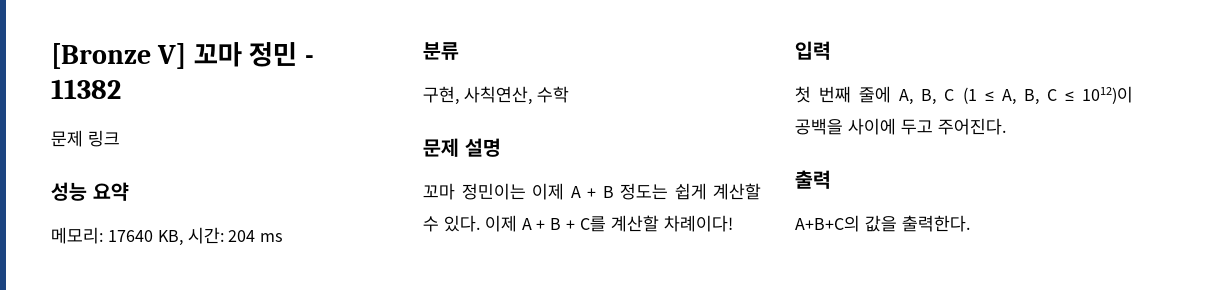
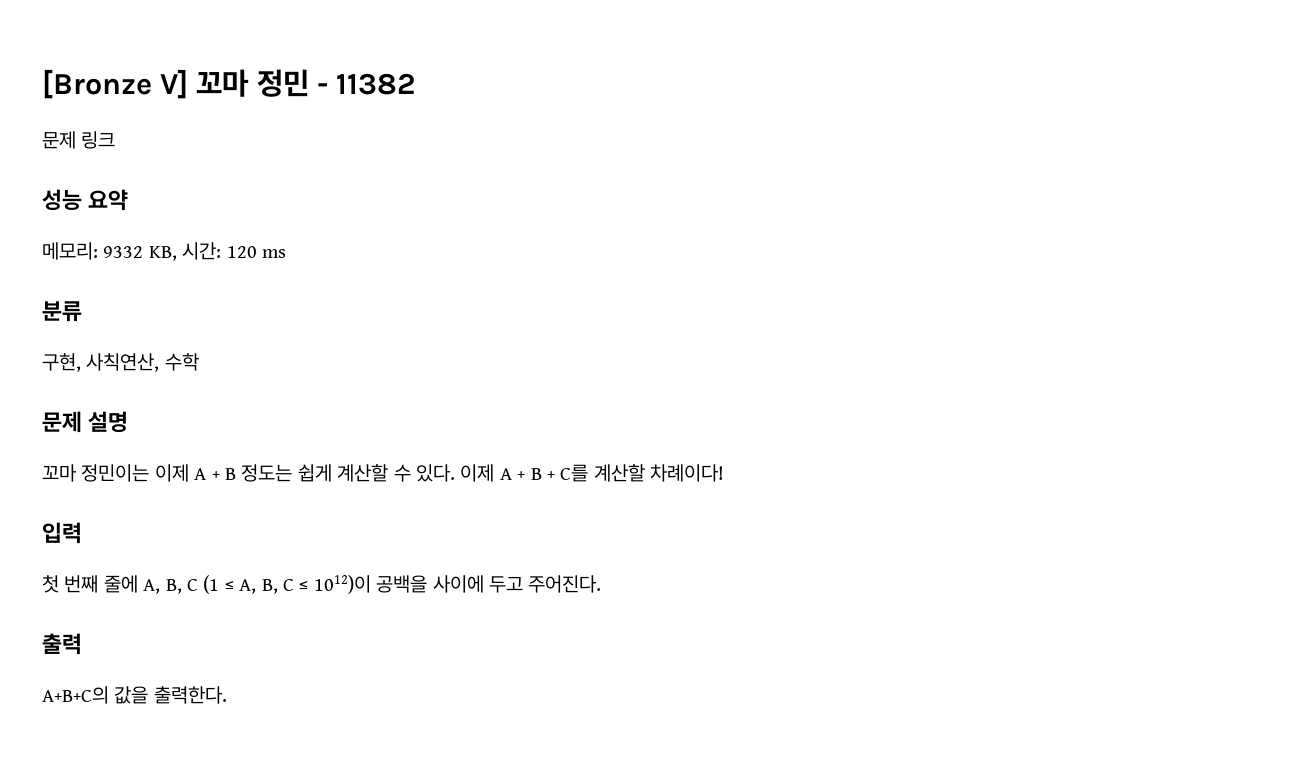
[107,230,153,242] 17640 -> [103,246,144,258] 9332
[228,230,256,242] 204 -> [226,246,257,258] 120

